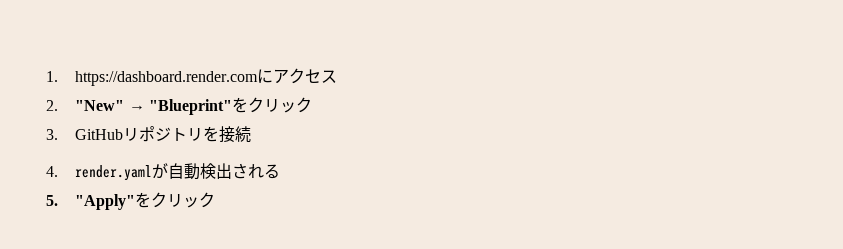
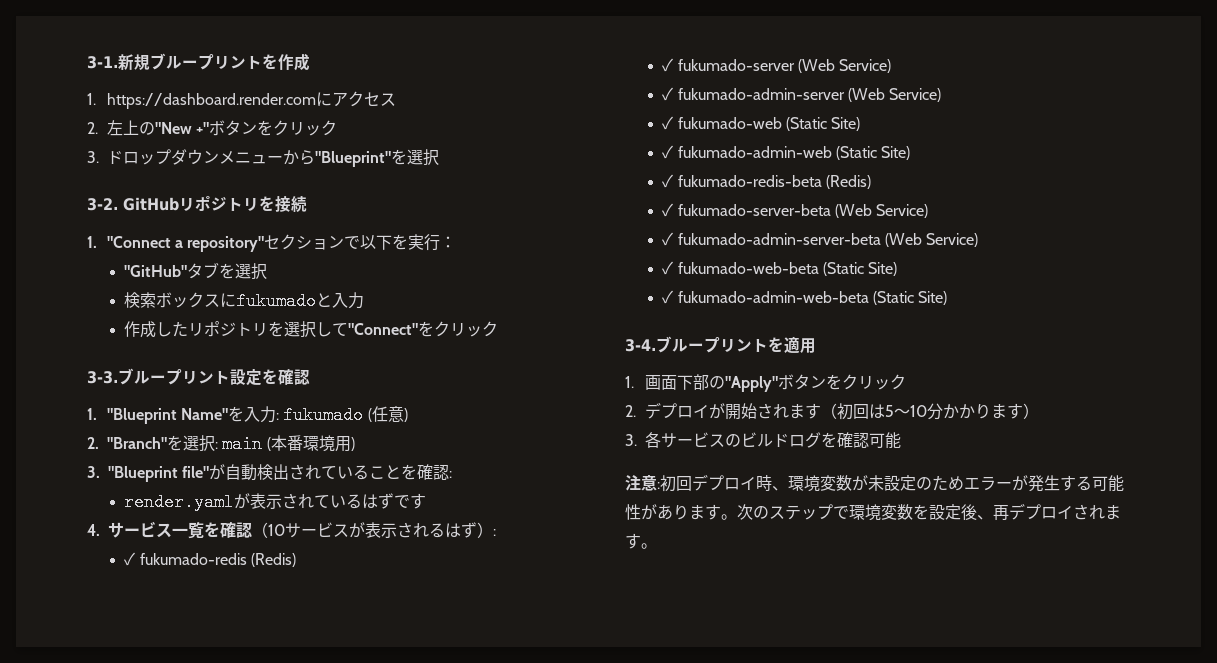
(46, 76) none -> [87,53,310,71] 3-1.新規ブループリントを作成 //
[75,99,232,115] "New" → "Blueprint" -> [106,120,258,136] 左上の"New +"ボタン
(58, 134) none -> [107,149,439,167] [87,198,118,211] ドロップダウンメニューから"Blueprint"を選択 // 3-2.
[46,165,153,181] 4. render.yaml -> [87,234,457,252] [124,262,268,280] [124,292,365,310] [124,321,499,338] [87,368,310,386] [87,406,408,424] [87,435,355,453] [87,466,210,482] 1. "Connect a repository"セクションで以下を実行： // "GitHub"タブを選択 // 検索ボックスにfukumadoと入力 // 作成したリポジトリを選択して"Connect"をクリック // 3-3.ブループリント設定を確認 // 1. "Blueprint Name"を入力: fukumado (任意) // 2. "Branch"を選択: main (本番環境用) // 3. "Blueprint file"
[264,164,281,179] [46,192,216,210] る // 5. "Apply"をクリック -> [321,464,453,480] [124,493,427,511] [87,521,496,539] [124,552,296,567] [662,58,892,73] [662,87,942,102] [662,116,861,131] [662,145,911,160] [662,174,871,189] [662,203,929,218] [662,232,979,247] [662,261,898,276] [662,290,948,305] [625,336,816,353] [625,374,906,392] [625,402,1039,420] [625,432,901,449] [625,474,1124,492] [625,503,1121,521] [625,533,657,549] ていることを確認: // render.yamlが表示されているはずです // 4.サービス一覧を確認（10サービスが表示されるはず）: // ✓ fukumado-redis (Redis) // ✓ fukumado-server (Web Service) // ✓ fukumado-admin-server (Web Service) // ✓ fukumado-web (Static Site) // ✓ fukumado-admin-web (Static Site) // ✓ fukumado-redis-beta (Redis) // ✓ fukumado-server-beta (Web Service) // ✓ fukumado-admin-server-beta (Web Service) // ✓ fukumado-web-beta (Static Site) // ✓ fukumado-admin-web-beta (Static Site) // 3-4.ブループリントを適用 // 1.画面下部の"Apply"ボタンをクリック // 2.デプロイが開始されます（初回は5〜10分かかります） // 3.各サービスのビルドログを確認可能 // 注意:初回デプロイ時、環境変数が未設定のためエラーが発生する可能性があります。次のステップで環境変数を設定後、再デプロイされます。

